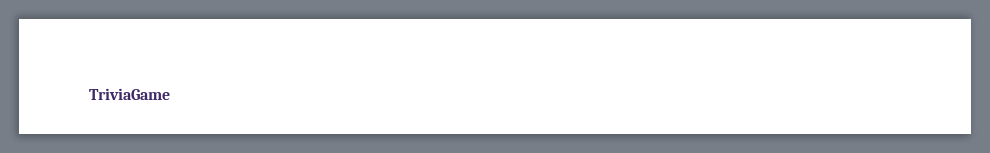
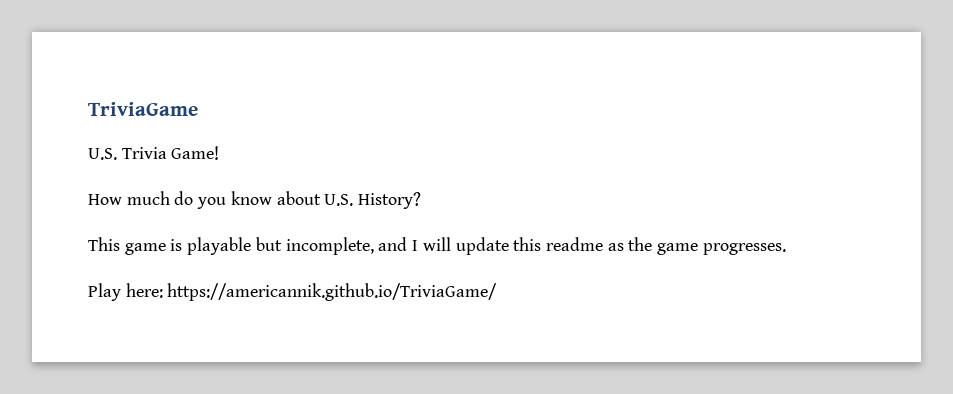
(170, 94) none -> [88,146,220,160] [88,191,422,209] [88,237,786,255] [88,283,498,301] // U.S. Trivia Game! // How much do you know about U.S. History? // This game is playable but incomplete, and I will update this readme as the game progresses. // Play here: https://americannik.github.io/TriviaGame/

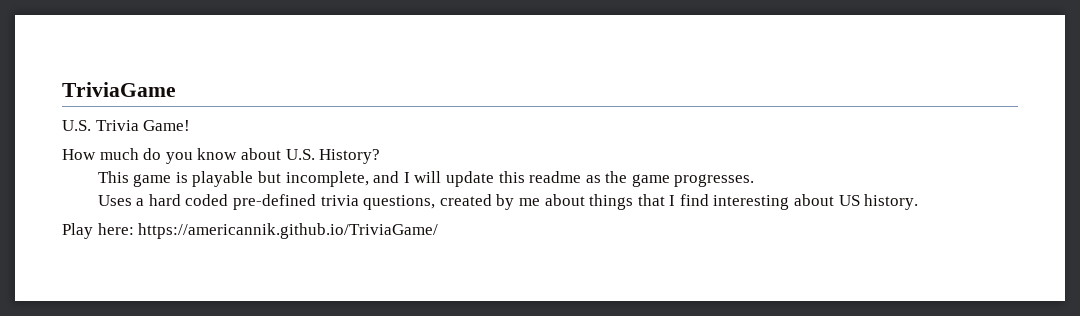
(786, 249) none -> [97,194,919,210] // Uses a hard coded pre-defined trivia questions, created by me about things that I find interesting about US history.

